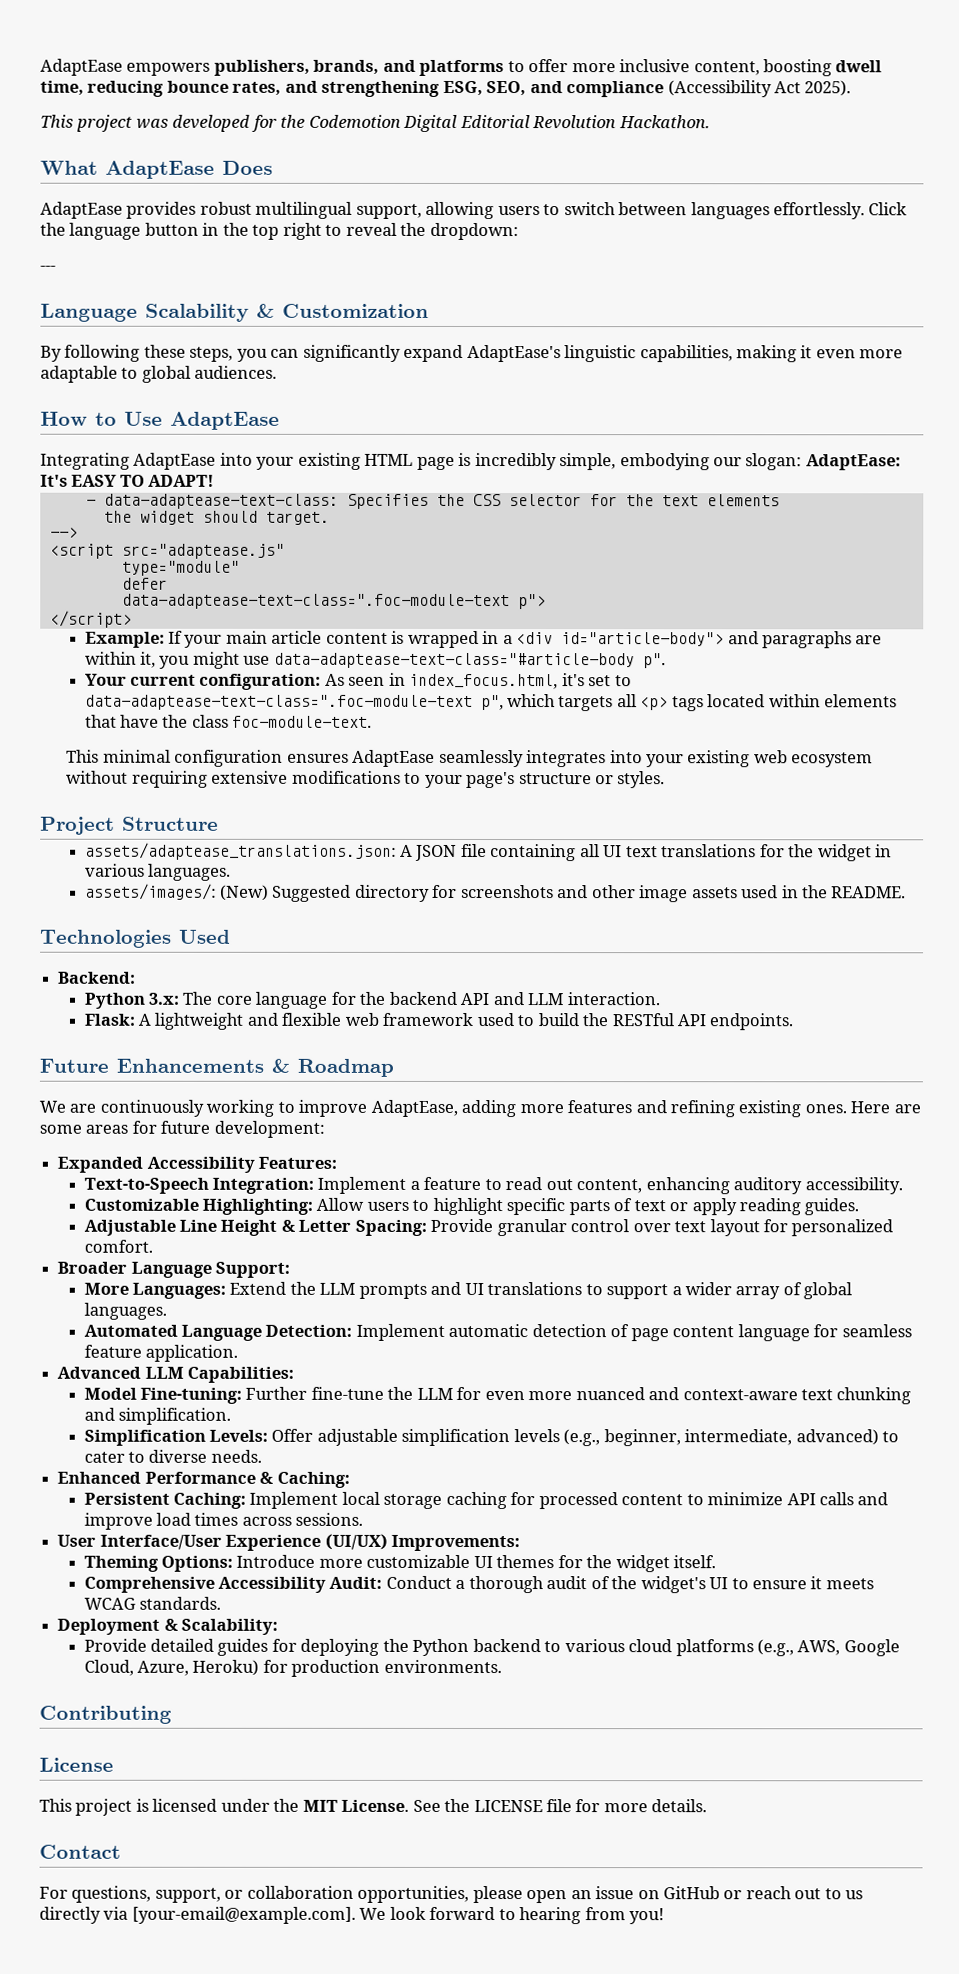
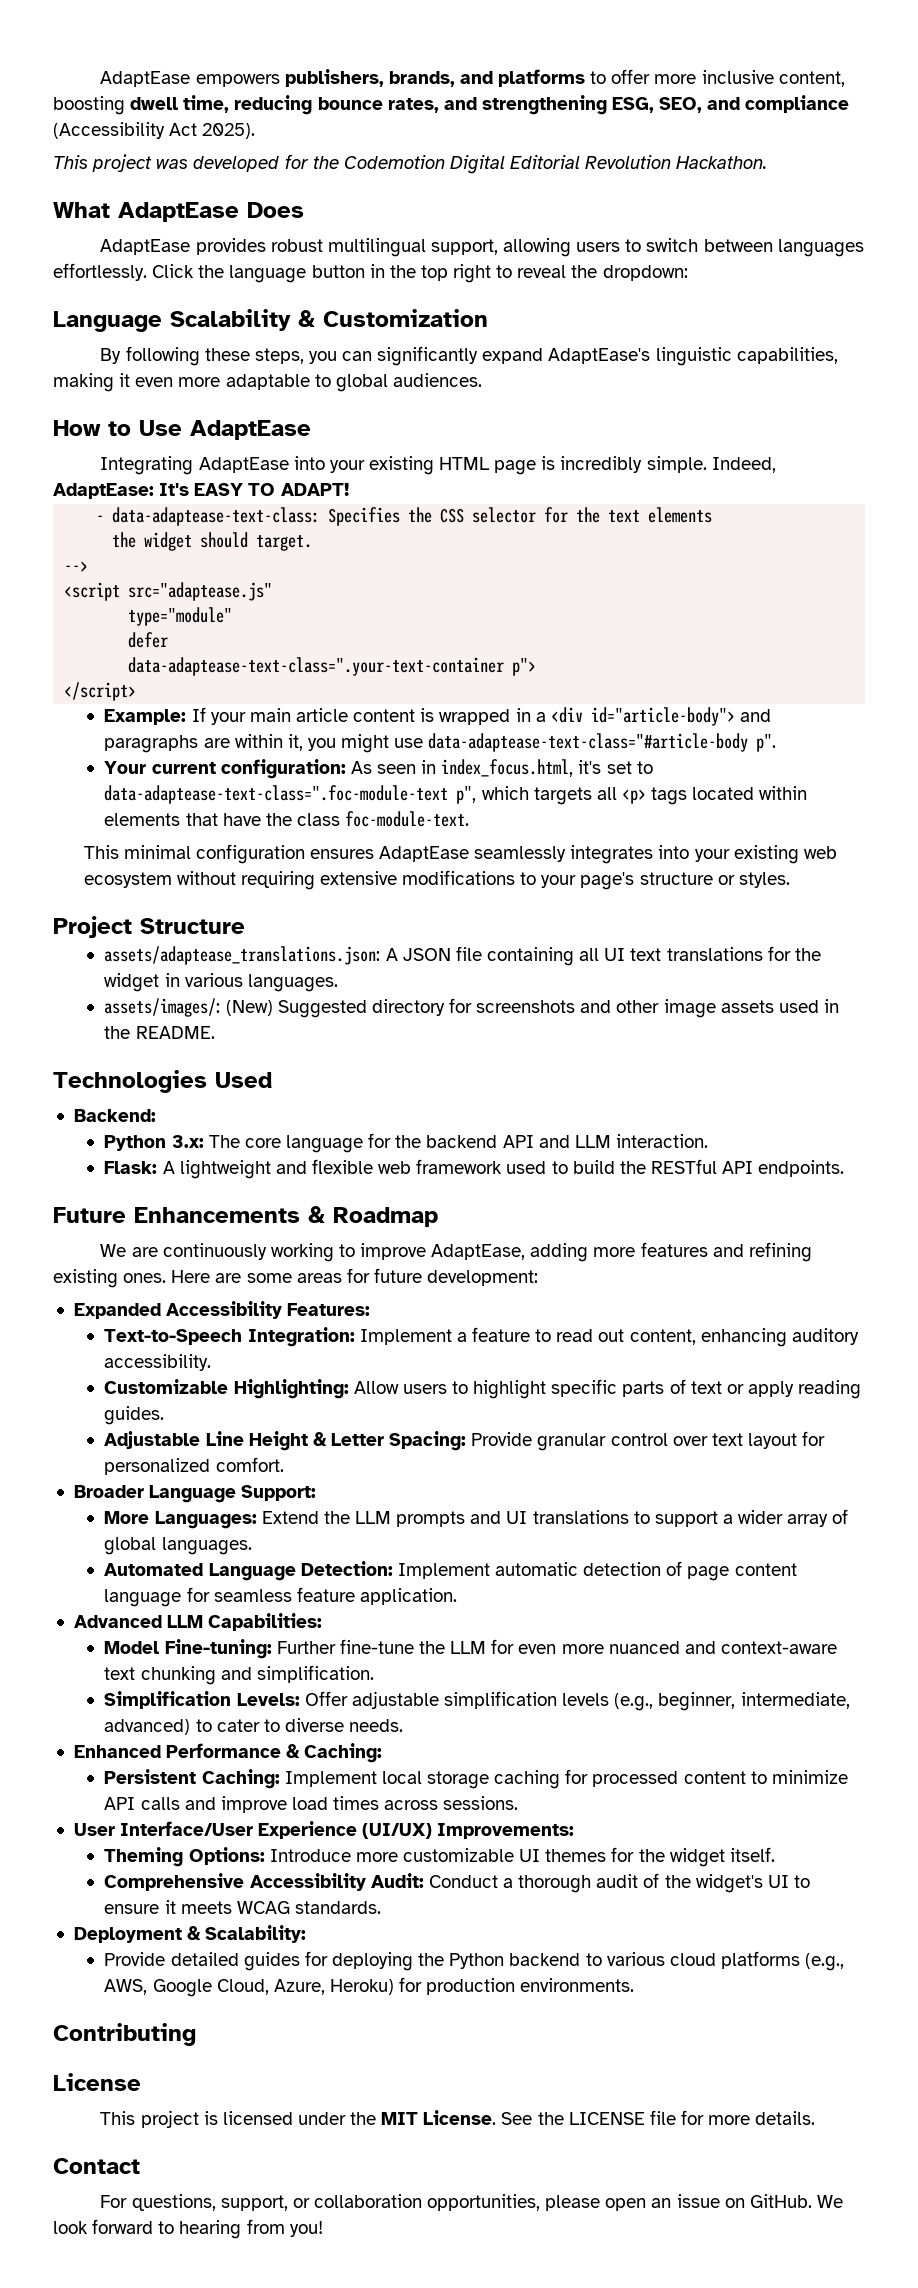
[40,265,56,271] // --- -> (688, 273) none
[559,453,803,471] simple, embodying our slogan: -> [646,456,776,473] simple. Indeed,
[121,593,510,610] data-adaptease-text-class=".foc-module-text -> [128,657,505,676] data-adaptease-text-class=".your-text-container
[663,1886,864,1900] [39,1906,356,1924] GitHub or reach out to us directly via [your-email@example.com]. -> [749,2194,812,2208] GitHub.

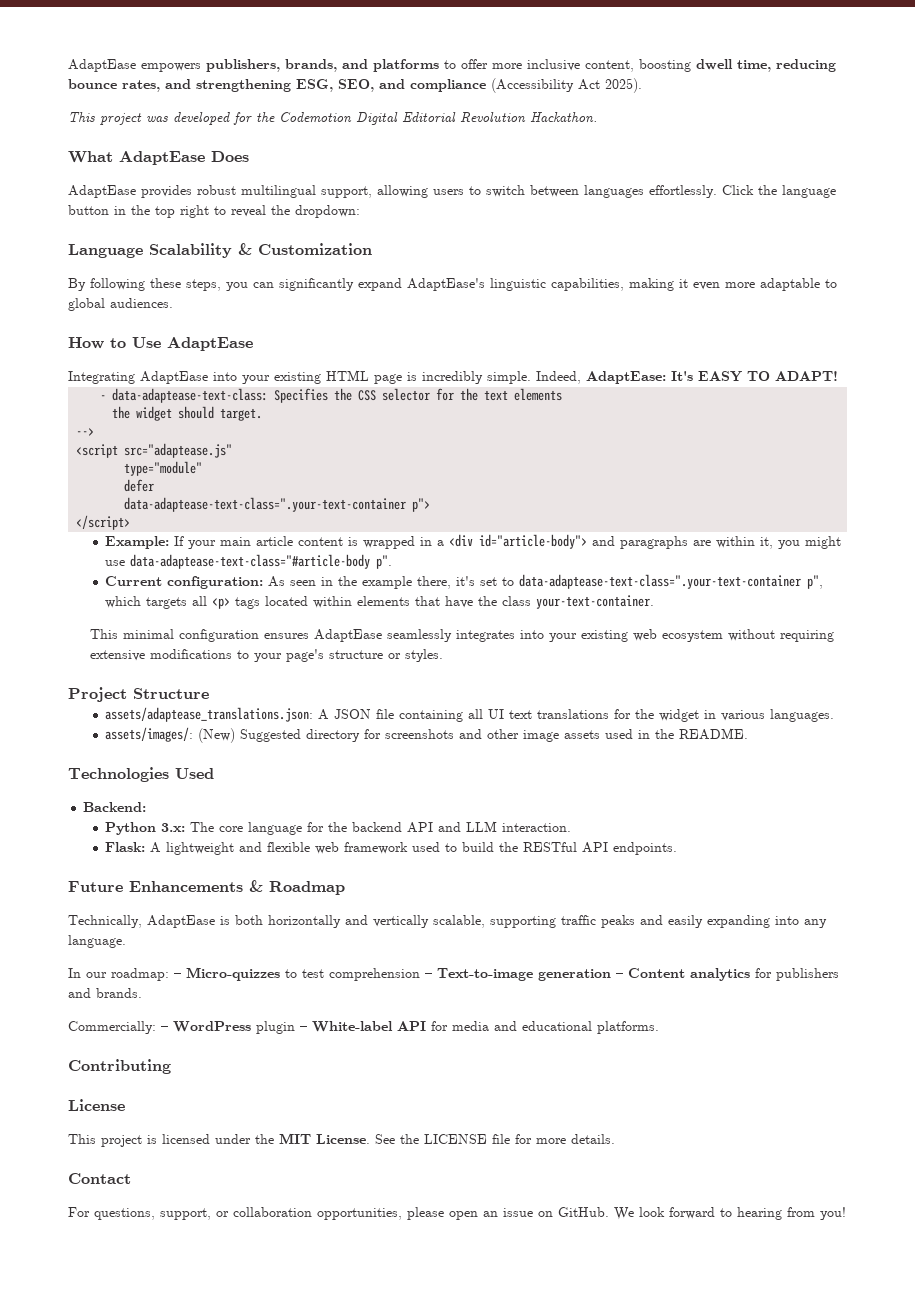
[104,761,216,774] Your current -> [105,576,163,586] Current
[441,759,574,777] index_focus.html, -> [338,576,452,589] the example there,
[104,785,449,804] data-adaptease-text-class=".foc-module-text -> [519,574,802,589] data-adaptease-text-class=".your-text-container
[345,811,470,827] foc-module-text. -> [536,595,655,609] your-text-container.
[100,1242,812,1262] [53,1268,539,1288] [73,1301,371,1319] [104,1327,859,1347] [104,1354,212,1371] [104,1379,862,1399] [104,1406,165,1425] [104,1431,826,1451] [104,1457,284,1475] [73,1485,317,1503] [104,1509,849,1529] [104,1537,252,1555] [104,1561,797,1581] [104,1587,457,1607] [73,1613,323,1631] [104,1639,837,1659] [104,1665,374,1685] [104,1691,850,1711] [104,1718,404,1735] [73,1743,383,1763] [104,1769,848,1789] [104,1796,519,1813] [73,1821,575,1839] [104,1847,775,1867] [104,1873,810,1893] [104,1900,381,1914] [73,1925,307,1943] [104,1951,845,1971] [104,1977,635,1997] We are continuously working to improve AdaptEase, adding more features and refining existing ones. Here are some areas for future development: // Expanded Accessibility Features: // Text-to-Speech Integration: Implement a feature to read out content, enhancing auditory accessibility. // Customizable Highlighting: Allow users to highlight specific parts of text or apply reading guides. // Adjustable Line Height & Letter Spacing: Provide granular control over text layout for personalized comfort. // Broader Language Support: // More Languages: Extend the LLM prompts and UI translations to support a wider array of global languages. // Automated Language Detection: Implement automatic detection of page content language for seamless feature application. // Advanced LLM Capabilities: // Model Fine-tuning: Further fine-tune the LLM for even more nuanced and context-aware text chunking and simplification. // Simplification Levels: Offer adjustable simplification levels (e.g., beginner, intermediate, advanced) to cater to diverse needs. // Enhanced Performance & Caching: // Persistent Caching: Implement local storage caching for processed content to minimize API calls and improve load times across sessions. // User Interface/User Experience (UI/UX) Improvements: // Theming Options: Introduce more customizable UI themes for the widget itself. // Comprehensive Accessibility Audit: Conduct a thorough audit of the widget's UI to ensure it meets WCAG standards. // Deployment & Scalability: // Provide detailed guides for deploying the Python backend to various cloud platforms (e.g., AWS, Google Cloud, Azure, Heroku) for production environments. -> [68,915,827,928] [68,935,126,948] [68,967,839,981] [68,988,142,998] [68,1021,659,1034] Technically, AdaptEase is both horizontally and vertically scalable, supporting traffic peaks and easily expanding into any language. // In our roadmap: – Micro-quizzes to test comprehension – Text-to-image generation – Content analytics for publishers and brands. // Commercially: – WordPress plugin – White-label API for media and educational platforms.

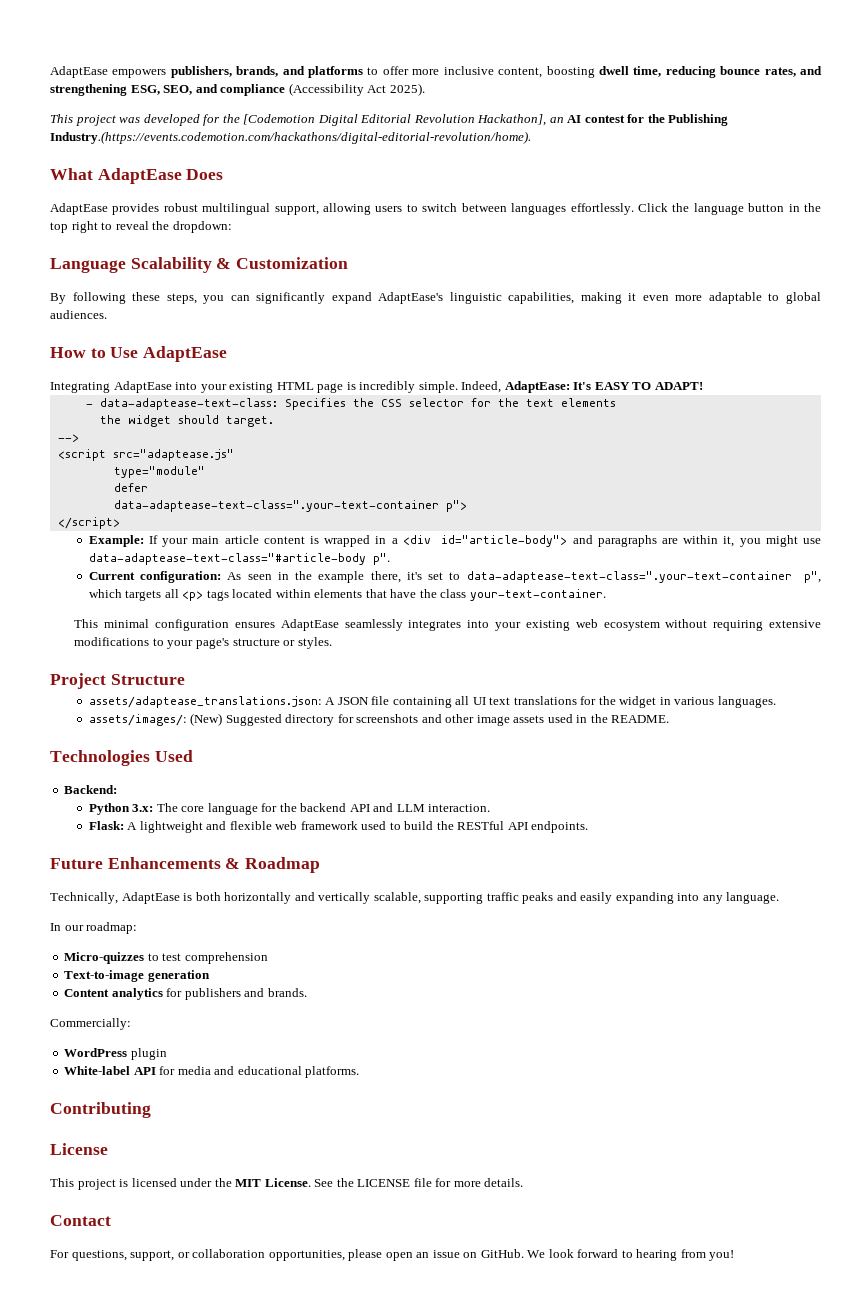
[279,112,352,123] Codemotion -> [243,114,316,125] [Codemotion
[530,112,597,123] Hackathon. -> [477,114,729,126] [50,131,531,144] Hackathon], an AI contest for the Publishing Industry.(https://events.codemotion.com/hackathons/digital-editorial-revolution/home).
[174,973,181,978] – -> (138, 928) //
[425,973,432,978] – -> (268, 958) //
[616,973,623,978] – -> (210, 976) //
[161,1026,168,1031] – -> (131, 1024) //
[300,1026,307,1031] – -> (167, 1054) //

